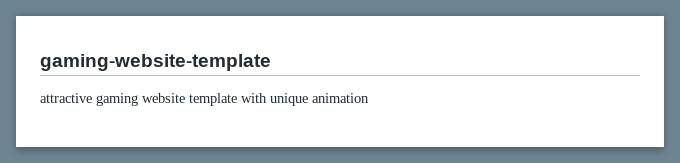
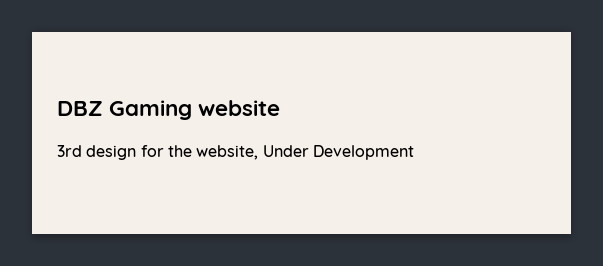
[40,54,271,71] [40,93,369,106] gaming-website-template // attractive gaming website template with unique animation -> [57,100,281,120] [57,145,414,160] DBZ Gaming website // 3rd design for the website, Under Development

